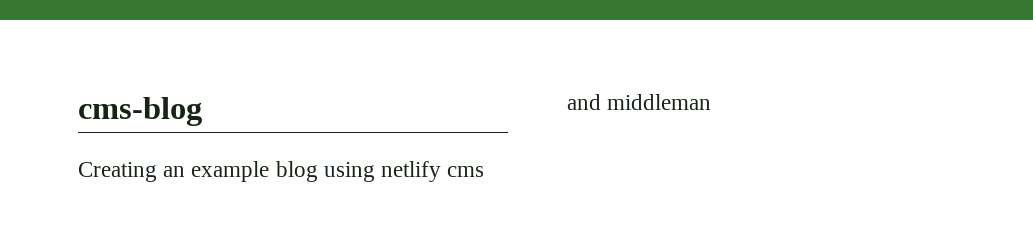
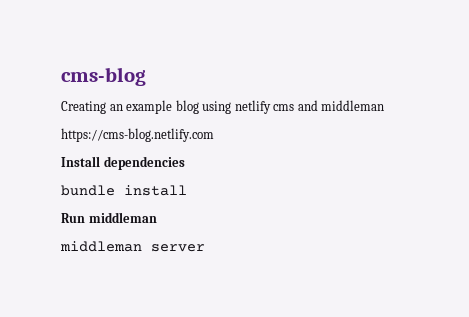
(712, 102) none -> [61,128,214,142] [61,156,185,170] [61,185,187,196] [61,212,157,223] [60,241,205,252] // https://cms-blog.netlify.com // Install dependencies // bundle install // Run middleman // middleman server

